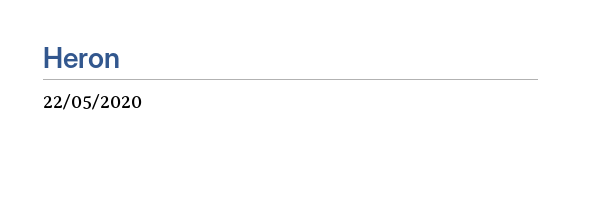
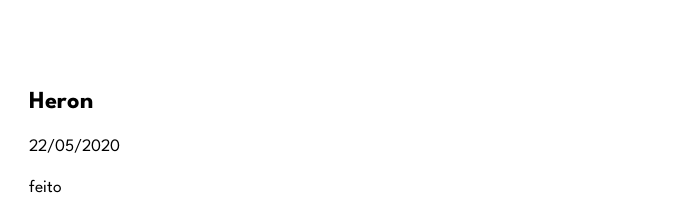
(142, 102) none -> [29,179,62,193] // feito

